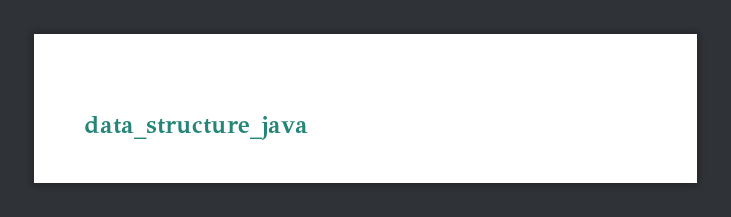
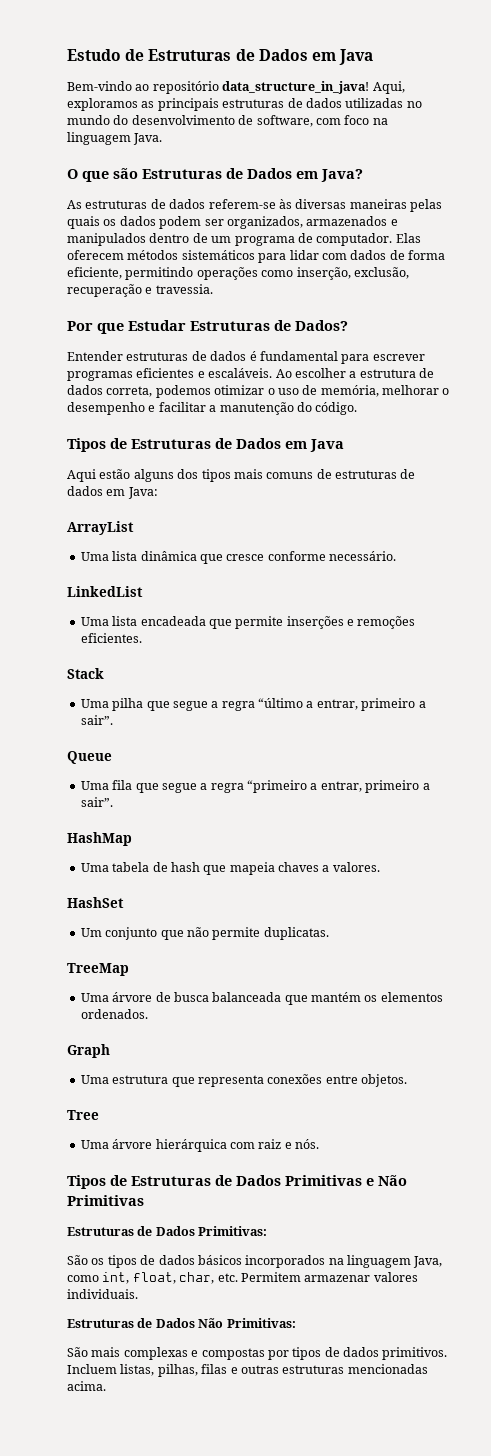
[84,116,308,140] data_structure_java -> [67,49,374,65] [67,81,405,94] [67,98,422,111] [67,115,388,127] [67,132,163,145] [67,168,363,182] [67,199,442,212] [67,216,398,229] [67,233,421,246] [67,250,445,263] [67,267,409,280] [67,284,213,297] [67,320,348,334] [67,351,425,364] [67,368,434,381] [67,385,450,398] [67,402,358,415] [67,438,344,452] [67,469,416,482] [67,486,158,499] [67,521,134,535] [80,551,396,564] [67,586,143,597] [80,616,416,629] [80,633,142,643] [67,668,104,679] [80,698,426,711] [80,715,113,725] [67,751,112,764] [80,780,430,793] [80,797,113,807] [67,832,132,846] [80,862,380,875] [67,897,124,908] [80,927,329,940] [67,963,129,976] [80,992,443,1005] [80,1009,148,1019] [67,1044,110,1058] [80,1074,407,1087] [67,1110,99,1120] [80,1139,319,1152] [67,1175,407,1189] [67,1195,144,1206] [67,1226,268,1236] [67,1255,443,1268] [67,1272,418,1284] [67,1289,138,1299] [67,1318,296,1328] [67,1347,448,1360] [67,1364,428,1377] [67,1381,106,1391] Estudo de Estruturas de Dados em Java // Bem-vindo ao repositório data_structure_in_java! Aqui, exploramos as principais estruturas de dados utilizadas no mundo do desenvolvimento de software, com foco na linguagem Java. // O que são Estruturas de Dados em Java? // As estruturas de dados referem-se às diversas maneiras pelas quais os dados podem ser organizados, armazenados e manipulados dentro de um programa de computador. Elas oferecem métodos sistemáticos para lidar com dados de forma eficiente, permitindo operações como inserção, exclusão, recuperação e travessia. // Por que Estudar Estruturas de Dados? // Entender estruturas de dados é fundamental para escrever programas eficientes e escaláveis. Ao escolher a estrutura de dados correta, podemos otimizar o uso de memória, melhorar o desempenho e facilitar a manutenção do código. // Tipos de Estruturas de Dados em Java // Aqui estão alguns dos tipos mais comuns de estruturas de dados em Java: // ArrayList // Uma lista dinâmica que cresce conforme necessário. // LinkedList // Uma lista encadeada que permite inserções e remoções eficientes. // Stack // Uma pilha que segue a regra “último a entrar, primeiro a sair”. // Queue // Uma fila que segue a regra “primeiro a entrar, primeiro a sair”. // HashMap // Uma tabela de hash que mapeia chaves a valores. // HashSet // Um conjunto que não permite duplicatas. // TreeMap // Uma árvore de busca balanceada que mantém os elementos ordenados. // Graph // Uma estrutura que representa conexões entre objetos. // Tree // Uma árvore hierárquica com raiz e nós. // Tipos de Estruturas de Dados Primitivas e Não Primitivas // Estruturas de Dados Primitivas: // São os tipos de dados básicos incorporados na linguagem Java, como int, float, char, etc. Permitem armazenar valores individuais. // Estruturas de Dados Não Primitivas: // São mais complexas e compostas por tipos de dados primitivos. Incluem listas, pilhas, filas e outras estruturas mencionadas acima.

